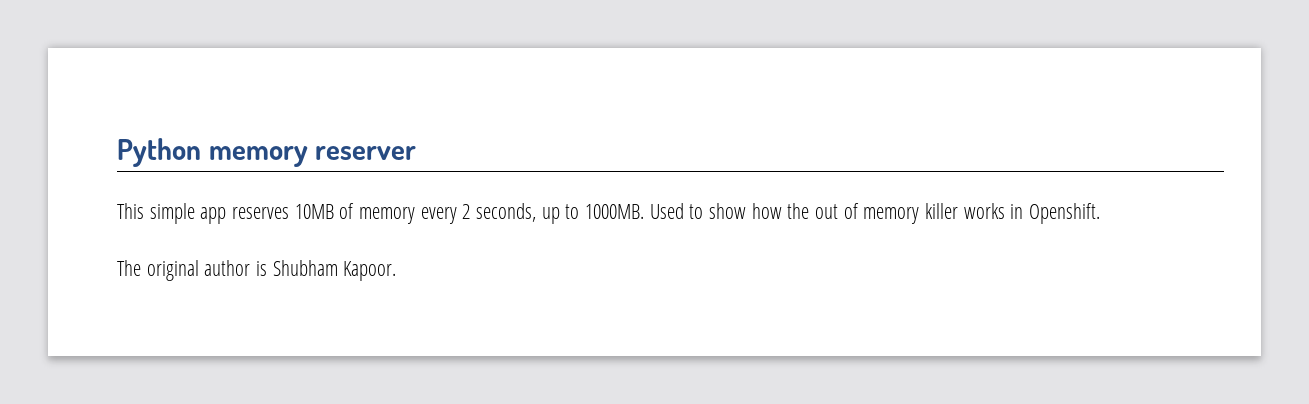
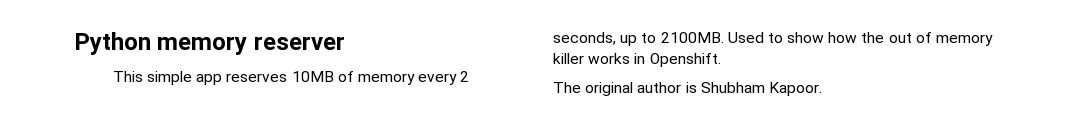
[585,204,645,219] 1000MB. -> [660,32,724,43] 2100MB.

